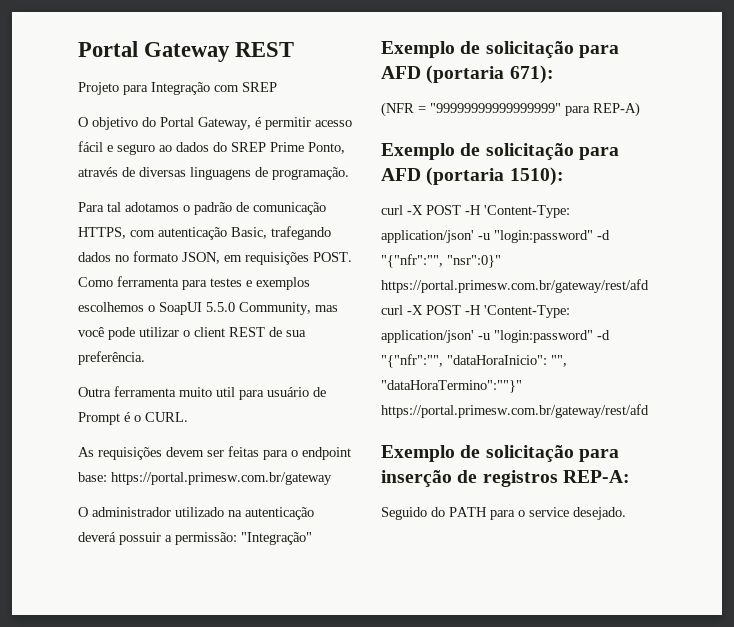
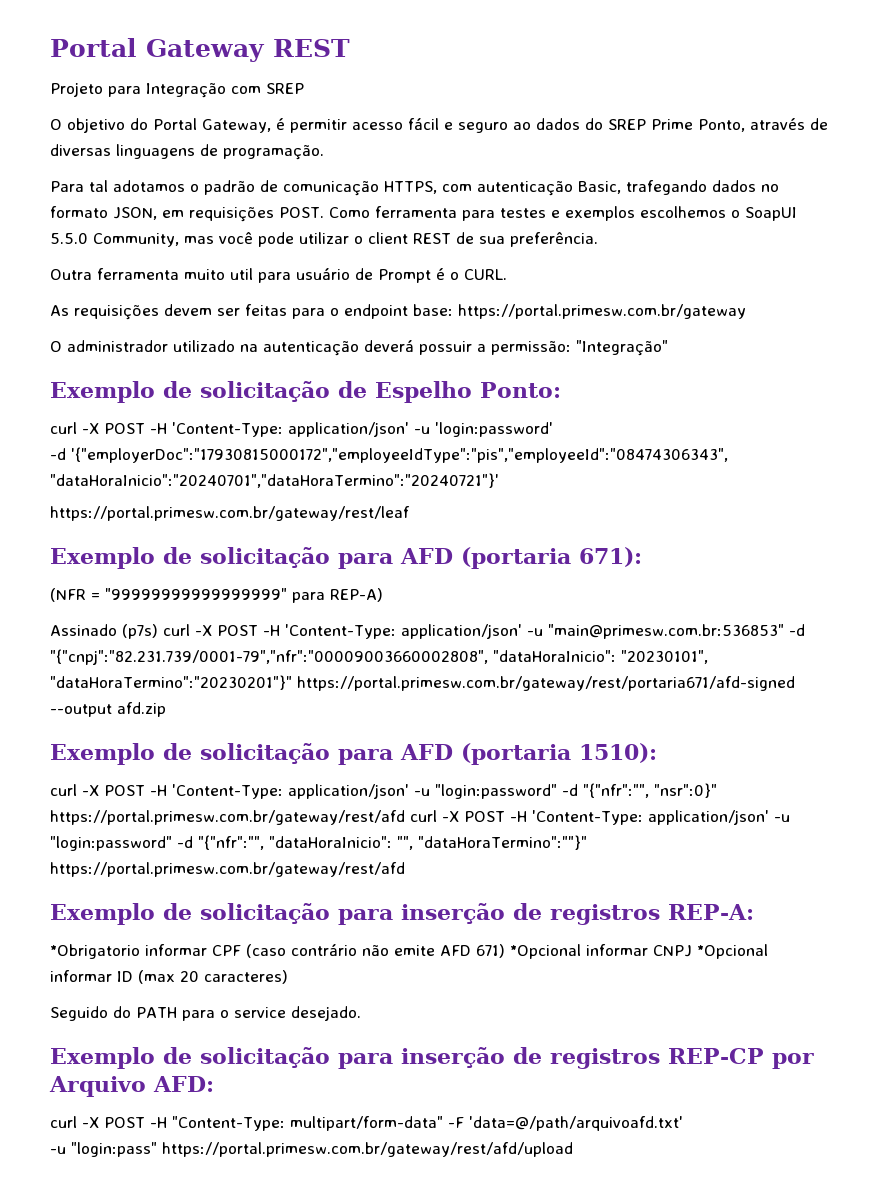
(312, 538) none -> [50,381,561,403] [50,422,553,437] [50,447,728,463] [50,473,499,488] [50,506,410,521] // Exemplo de solicitação de Espelho Ponto: // curl -X POST -H 'Content-Type: application/json' -u 'login:password' // -d '{"employerDoc":"17930815000172","employeeIdType":"pis","employeeId":"08474306343", "dataHoraInicio":"20240701","dataHoraTermino":"20240721"}' // https://portal.primesw.com.br/gateway/rest/leaf
(640, 109) none -> [50,624,805,639] [50,649,708,665] [50,675,795,691] [50,702,166,717] // Assinado (p7s) curl -X POST -H 'Content-Type: application/json' -u "main@primesw.com.br:536853" -d "{"cnpj":"82.231.739/0001-79","nfr":"00009003660002808", "dataHoraInicio": "20230101", "dataHoraTermino":"20230201"}" https://portal.primesw.com.br/gateway/rest/portaria671/afd-signed --output afd.zip
(630, 476) none -> [50,944,768,959] [50,970,288,984] // *Obrigatorio informar CPF (caso contrário não emite AFD 671) *Opcional informar CNPJ *Opcional informar ID (max 20 caracteres)
(626, 513) none -> [50,1047,814,1069] [49,1076,214,1097] [50,1116,683,1131] [50,1142,573,1157] // Exemplo de solicitação para inserção de registros REP-CP por Arquivo AFD: // curl -X POST -H "Content-Type: multipart/form-data" -F 'data=@/path/arquivoafd.txt' // -u "login:pass" https://portal.primesw.com.br/gateway/rest/afd/upload

